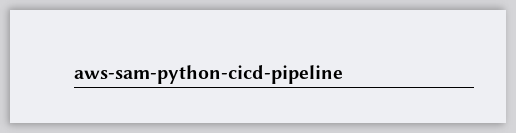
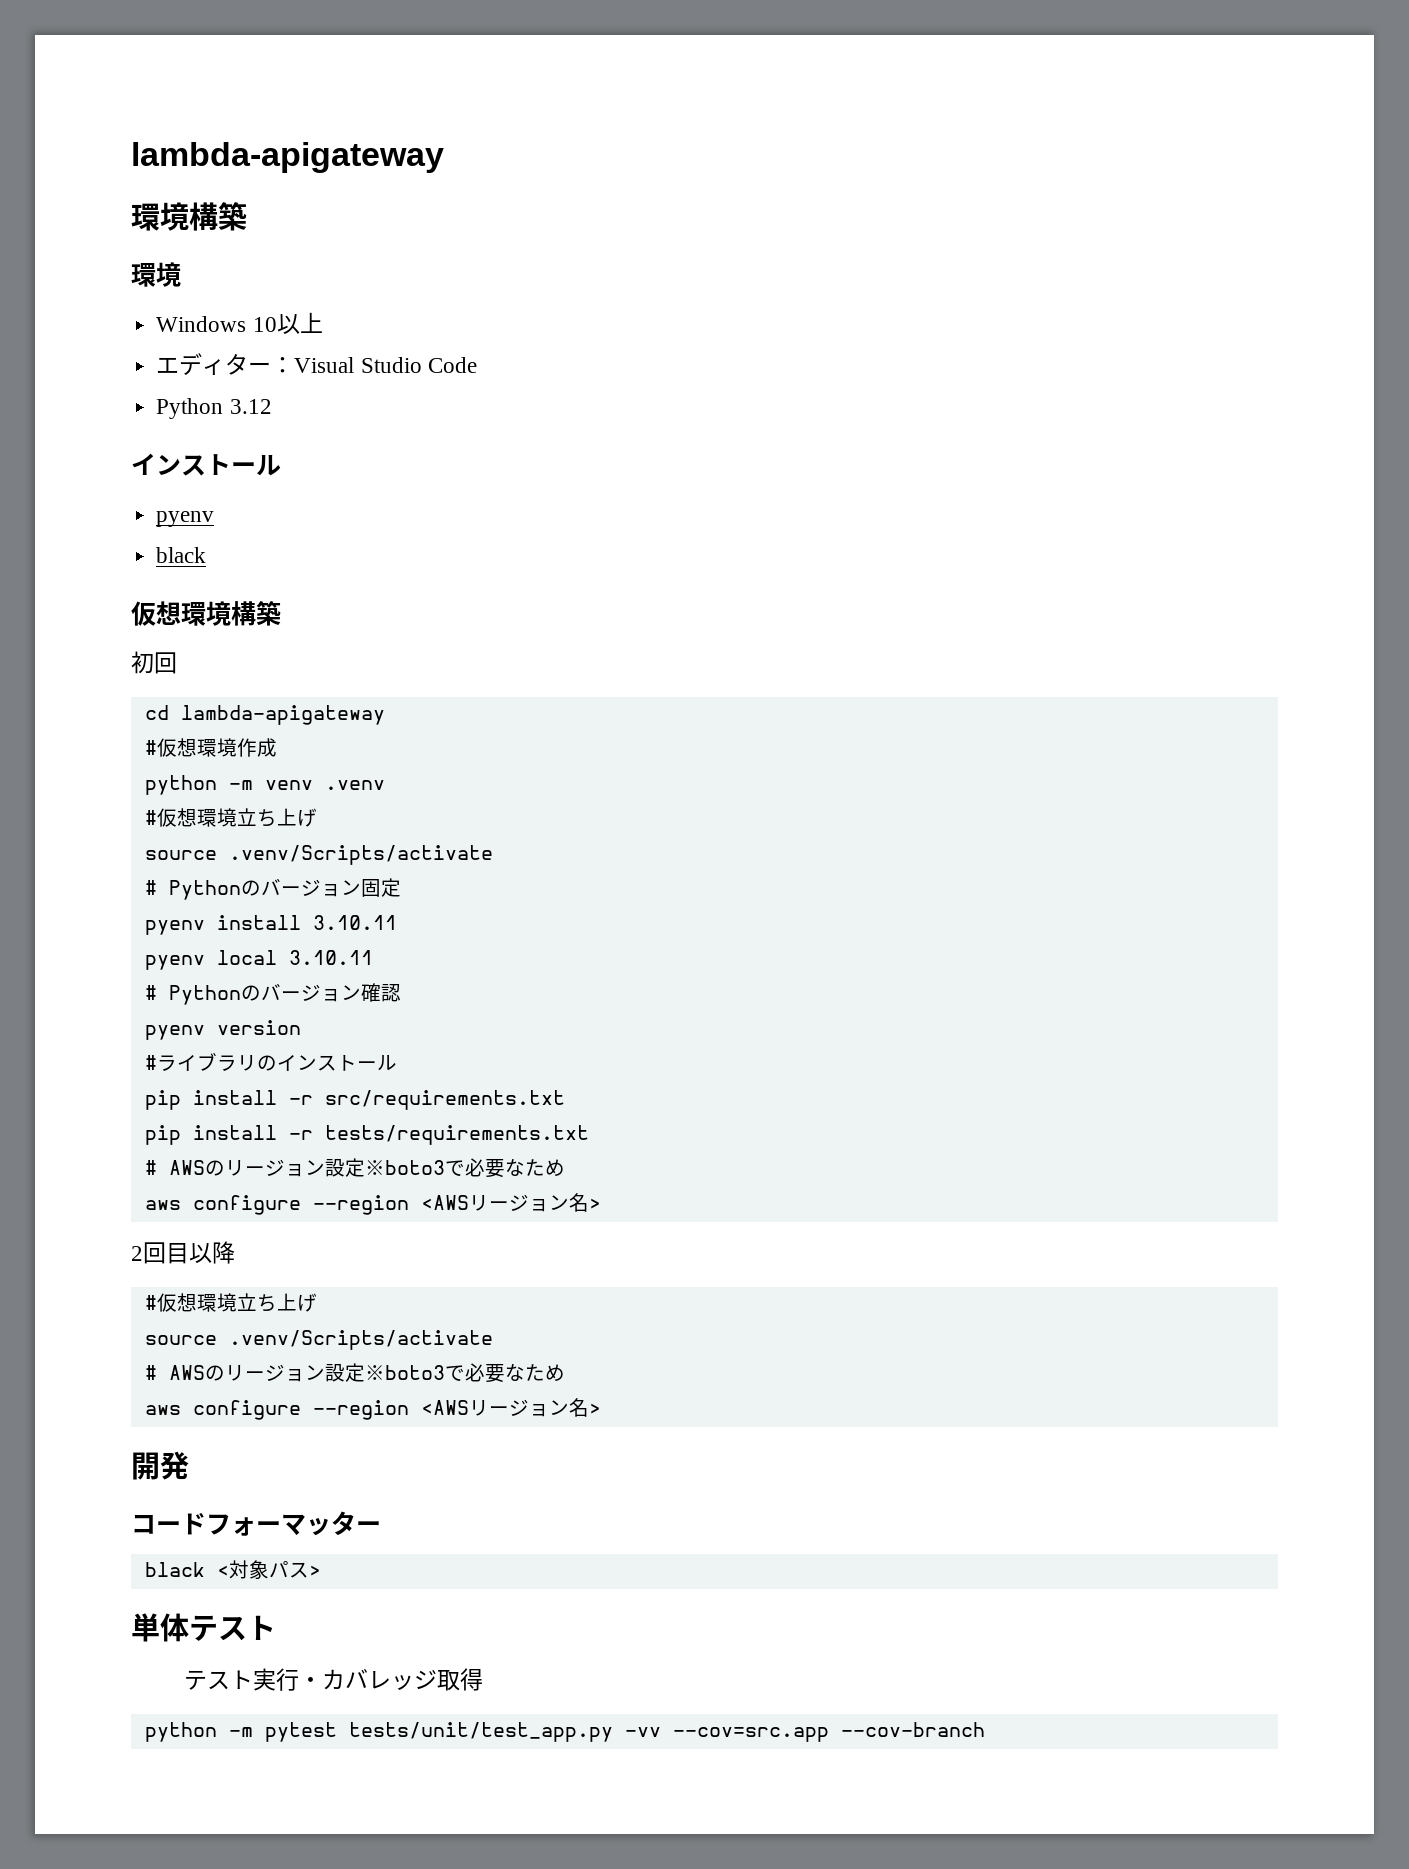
[74,65,343,84] aws-sam-python-cicd-pipeline -> [131,142,444,173] [131,202,247,231] [131,262,181,287] [156,312,323,335] [156,353,477,375] [156,398,272,419] [131,453,281,476] [156,511,215,527] [156,547,207,563] [131,601,281,626] [131,651,177,674] [144,705,385,725] [144,738,277,757] [144,775,385,795] [144,808,317,827] [144,845,493,865] [144,878,401,900] [144,915,397,935] [144,950,373,970] [144,983,401,1005] [144,1020,301,1040] [144,1052,397,1071] [144,1090,565,1110] [144,1125,589,1145] [144,1158,565,1178] [144,1193,601,1215] [131,1241,235,1264] [144,1293,317,1312] [144,1330,493,1350] [144,1363,565,1383] [144,1398,601,1420] [131,1451,189,1480] [131,1511,381,1536] [144,1560,321,1579] [131,1613,276,1642] [183,1668,483,1691] [144,1722,985,1742] lambda-apigateway // 環境構築 // 環境 // Windows 10以上 // エディター：Visual Studio Code // Python 3.12 // インストール // pyenv // black // 仮想環境構築 // 初回 // cd lambda-apigateway // #仮想環境作成 // python -m venv .venv // #仮想環境立ち上げ // source .venv/Scripts/activate // # Pythonのバージョン固定 // pyenv install 3.10.11 // pyenv local 3.10.11 // # Pythonのバージョン確認 // pyenv version // #ライブラリのインストール // pip install -r src/requirements.txt // pip install -r tests/requirements.txt // # AWSのリージョン設定※boto3で必要なため // aws configure --region <AWSリージョン名> // 2回目以降 // #仮想環境立ち上げ // source .venv/Scripts/activate // # AWSのリージョン設定※boto3で必要なため // aws configure --region <AWSリージョン名> // 開発 // コードフォーマッター // black <対象パス> // 単体テスト // テスト実行・カバレッジ取得 // python -m pytest tests/unit/test_app.py -vv --cov=src.app --cov-branch

